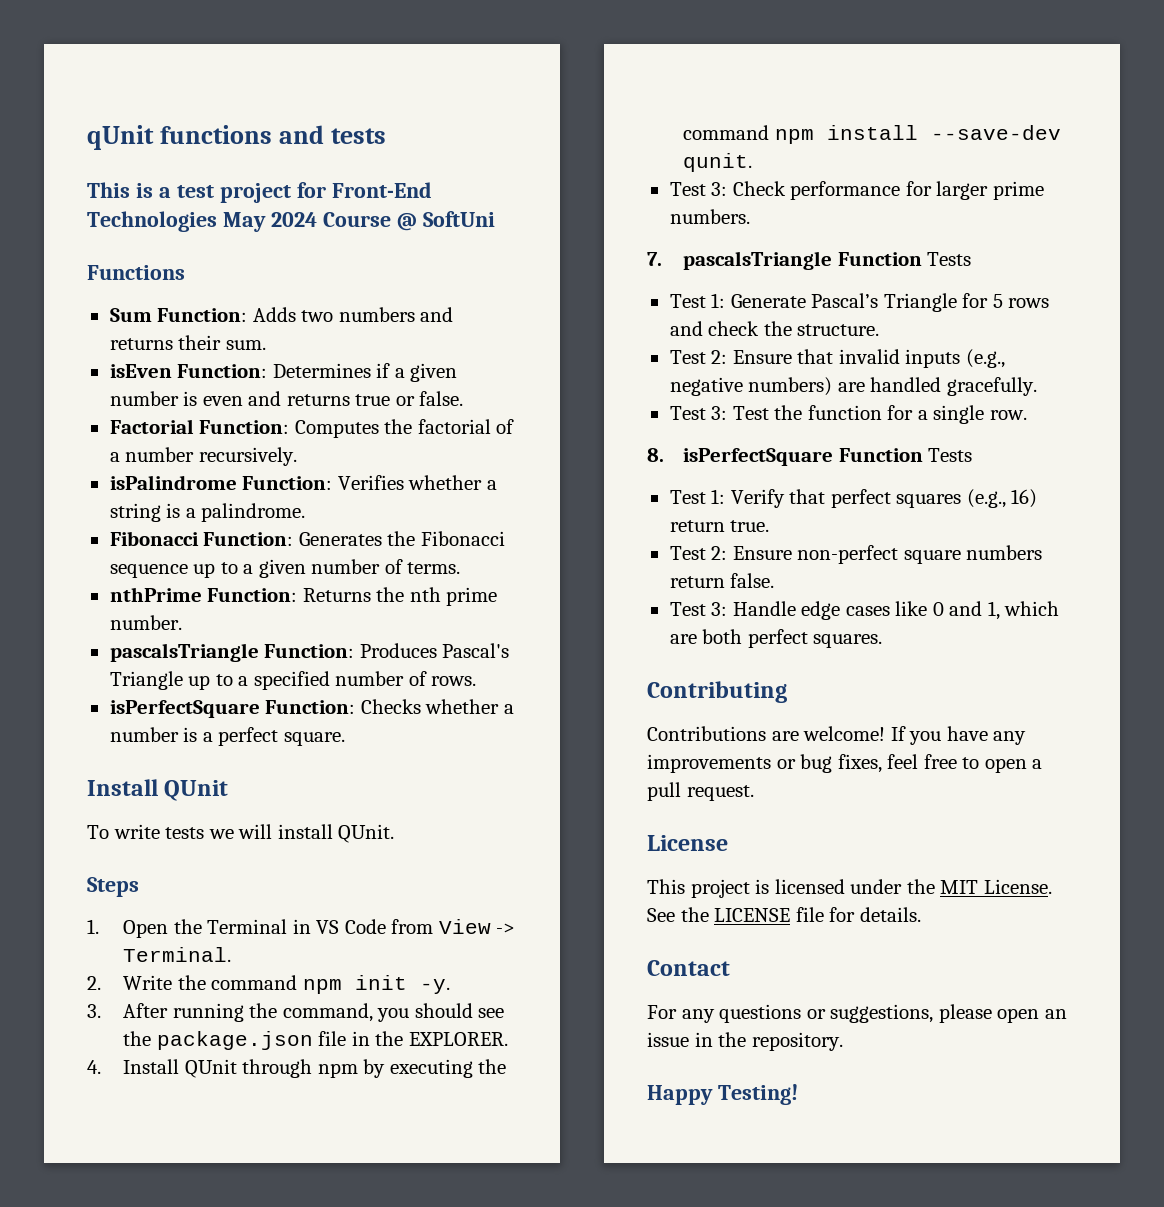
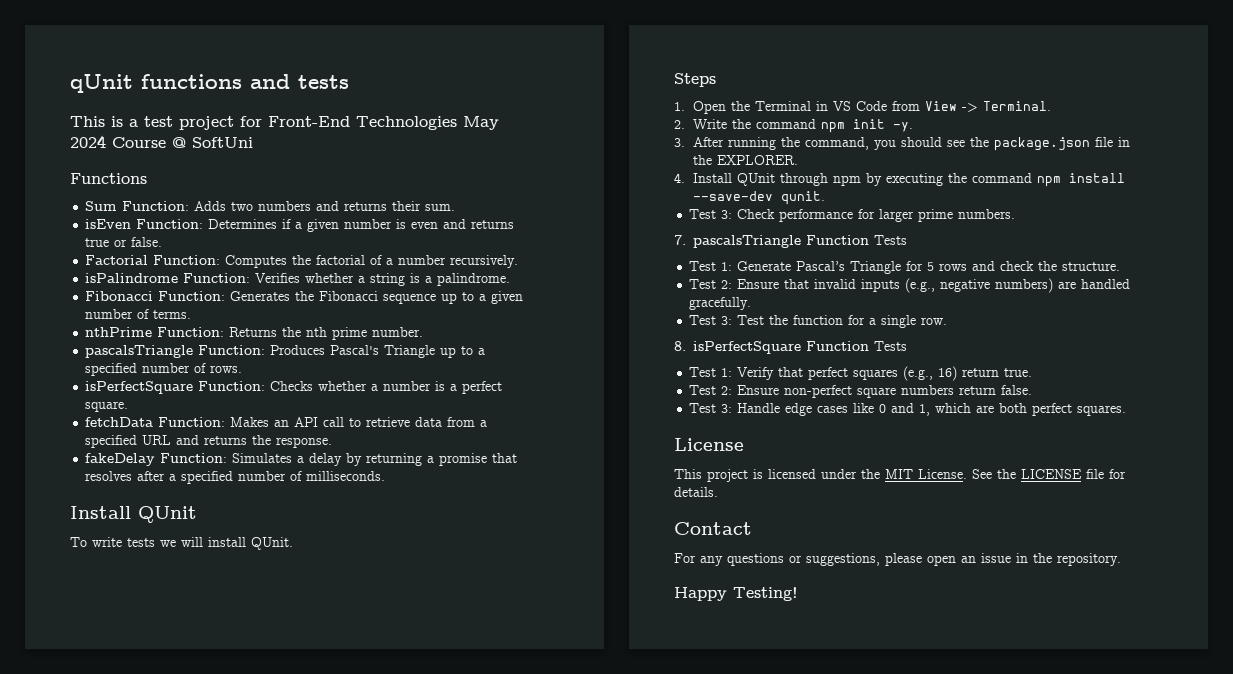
(345, 739) none -> [85,417,488,427] [85,435,333,448] [85,453,518,466] [85,471,386,484] // fetchData Function: Makes an API call to retrieve data from a specified URL and returns the response. // fakeDelay Function: Simulates a delay by returning a promise that resolves after a specified number of milliseconds.
[647,681,787,703] [647,726,1027,745] [647,754,1043,773] [647,782,754,801] // Contributing // Contributions are welcome! If you have any improvements or bug fixes, feel free to open a pull request. -> (1127, 410) none

